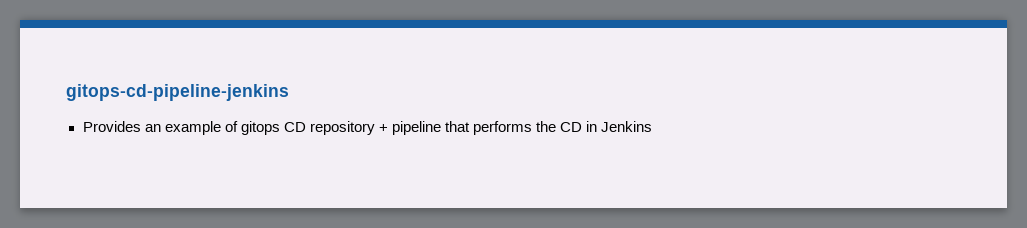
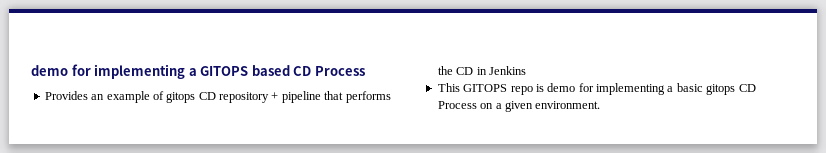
[66,84,289,101] gitops-cd-pipeline-jenkins -> [31,64,365,79] demo for implementing a GITOPS based CD Process
(653, 126) none -> [437,83,756,95] [437,101,601,112] // This GITOPS repo is demo for implementing a basic gitops CD Process on a given environment.

